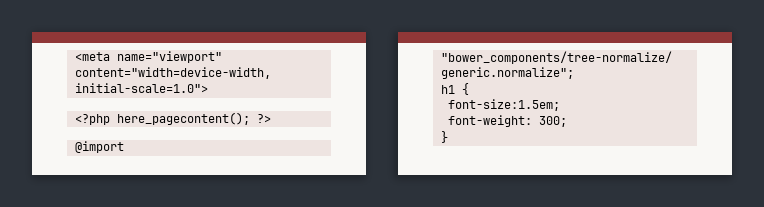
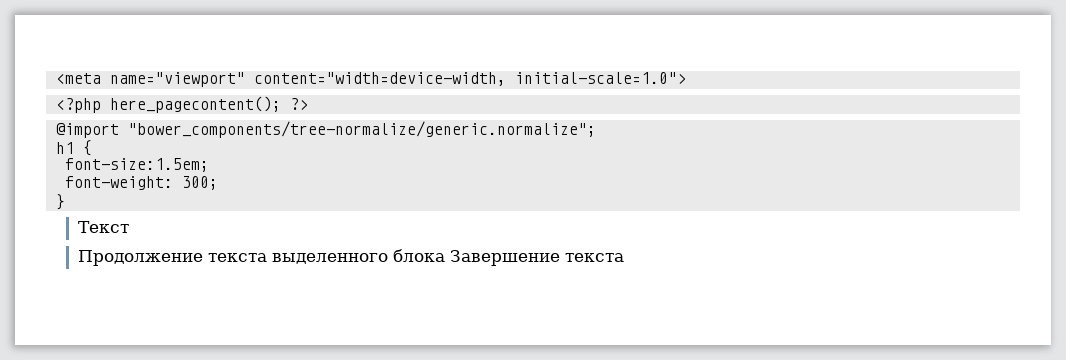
(448, 137) none -> [77,221,129,233] [77,249,624,266] // Текст // Продолжение текста выделенного блока Завершение текста

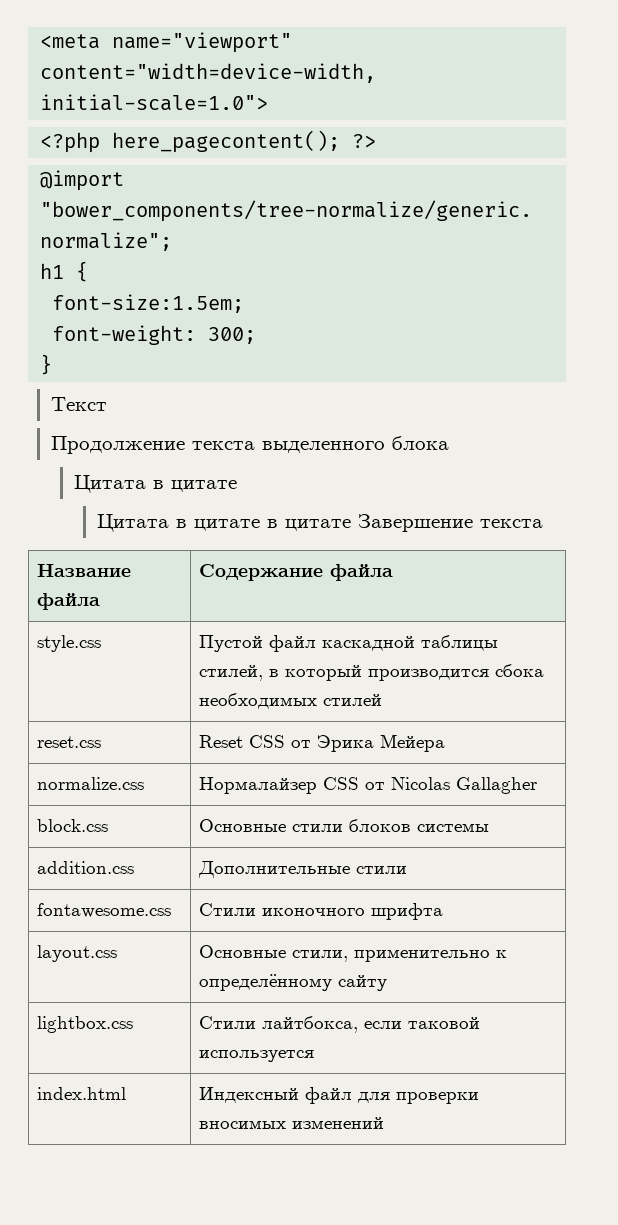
[449,250,624,266] Завершение текста -> [73,475,237,493] [96,514,543,532] [37,563,132,577] [37,593,101,610] [199,564,394,581] [37,635,102,652] [199,635,499,652] [199,664,545,681] [199,693,383,709] [37,736,102,748] [199,734,446,752] [37,777,145,790] [199,777,538,794] [37,819,109,832] [199,819,490,832] [37,861,135,874] [198,861,408,878] [37,903,172,918] [199,903,444,920] [37,945,118,962] [199,945,508,962] [199,974,388,991] [37,1016,134,1033] [199,1016,481,1033] [199,1050,315,1062] [37,1087,127,1100] [199,1087,480,1104] [199,1117,385,1129] // Цитата в цитате // Цитата в цитате в цитате Завершение текста // Название файла | Содержание файла // style.css | Пустой файл каскадной таблицы стилей, в который производится сбока необходимых стилей // reset.css | Reset CSS от Эрика Мейера // normalize.css | Нормалайзер CSS от Nicolas Gallagher // block.css | Основные стили блоков системы // addition.css | Дополнительные стили // fontawesome.css | Стили иконочного шрифта // layout.css | Основные стили, применительно к определённому сайту // lightbox.css | Стили лайтбокса, если таковой используется // index.html | Индексный файл для проверки вносимых изменений

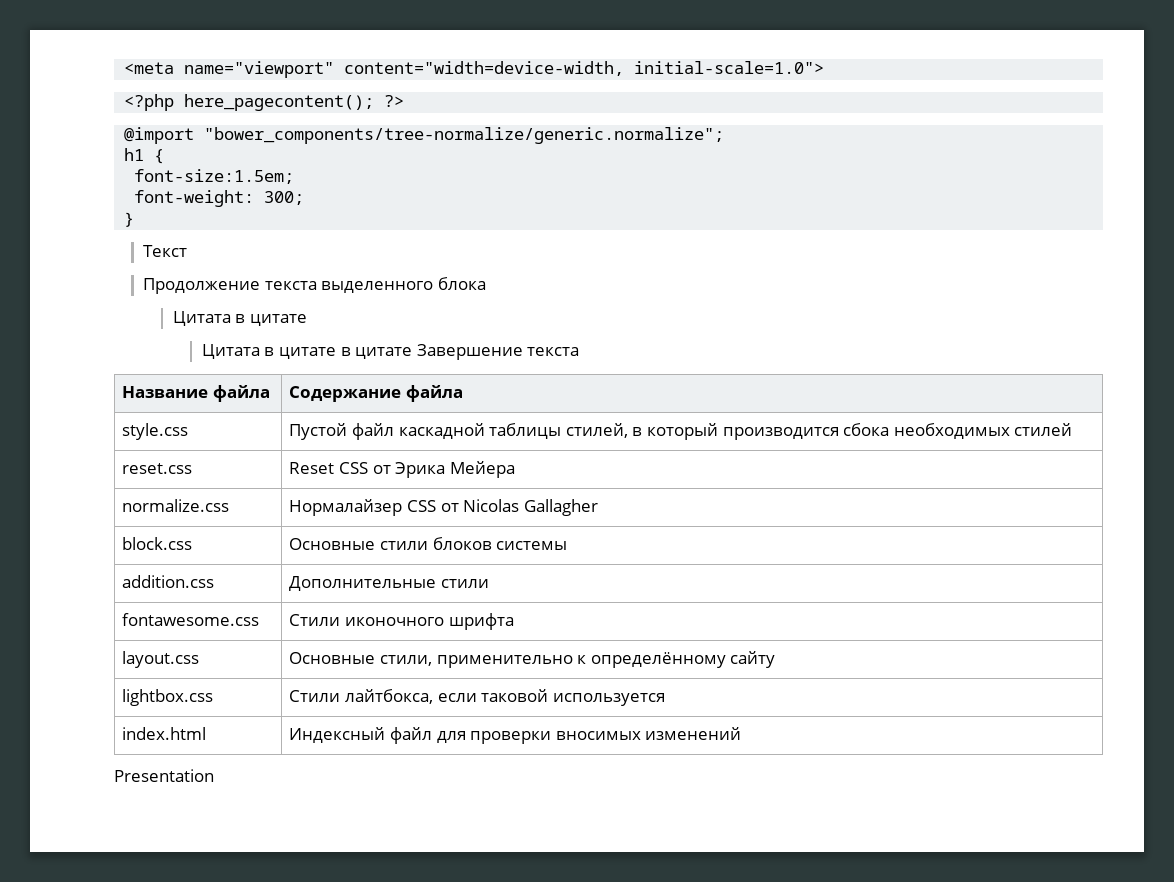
(385, 1123) none -> [114,769,214,782] // Presentation

